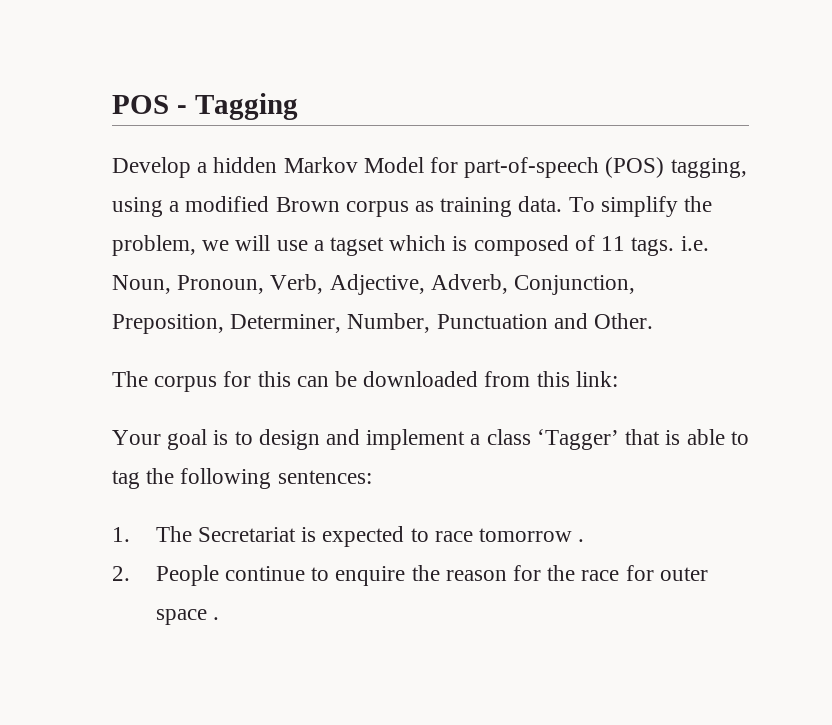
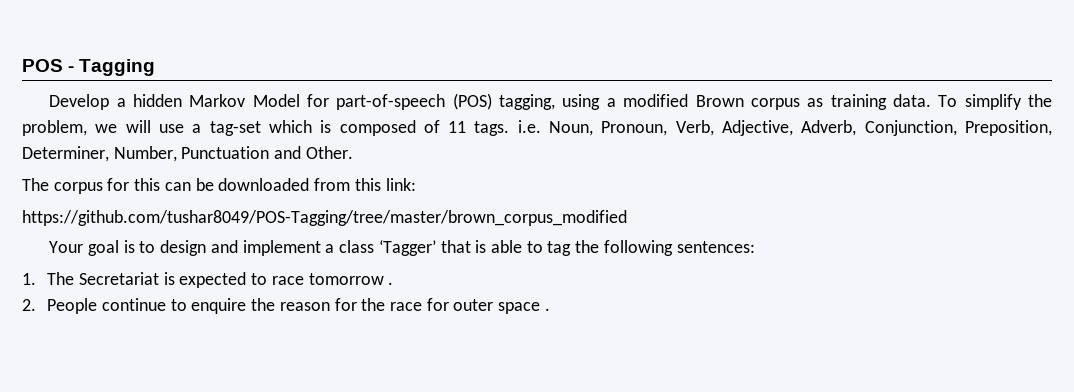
[330,237,385,256] tagset -> [209,121,261,136] tag-set
(618, 379) none -> [22,210,627,226] // https://github.com/tushar8049/POS-Tagging/tree/master/brown_corpus_modified

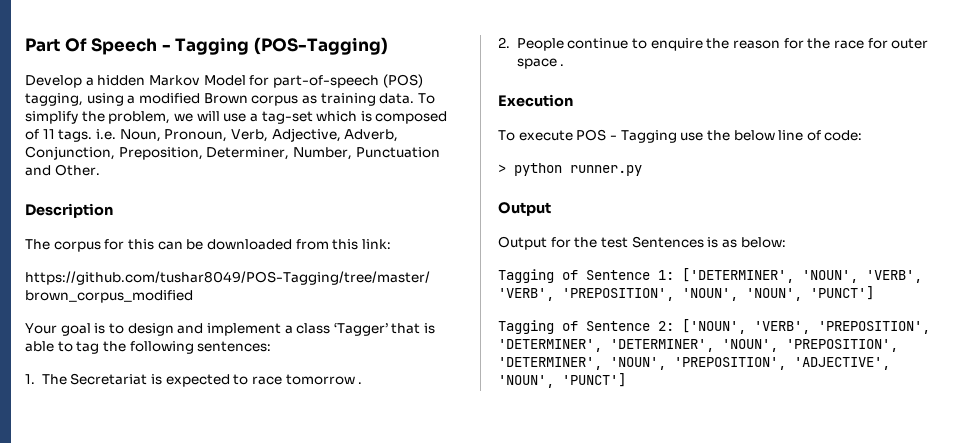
[22,59,156,76] POS - Tagging -> [25,37,388,55] Part Of Speech - Tagging (POS-Tagging)
(353, 152) none -> [25,203,113,218] // Description
(550, 309) none -> [498,94,573,107] [498,129,863,143] [498,163,642,176] [498,202,551,216] [498,236,786,250] [498,268,922,283] [498,286,874,301] [498,319,930,334] [498,339,898,352] [498,357,890,370] [498,373,626,388] // Execution // To execute POS - Tagging use the below line of code: // > python runner.py // Output // Output for the test Sentences is as below: // Tagging of Sentence 1: ['DETERMINER', 'NOUN', 'VERB', 'VERB', 'PREPOSITION', 'NOUN', 'NOUN', 'PUNCT'] // Tagging of Sentence 2: ['NOUN', 'VERB', 'PREPOSITION', 'DETERMINER', 'DETERMINER', 'NOUN', 'PREPOSITION', 'DETERMINER', 'NOUN', 'PREPOSITION', 'ADJECTIVE', 'NOUN', 'PUNCT']

